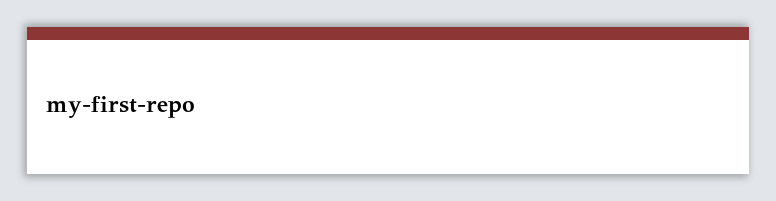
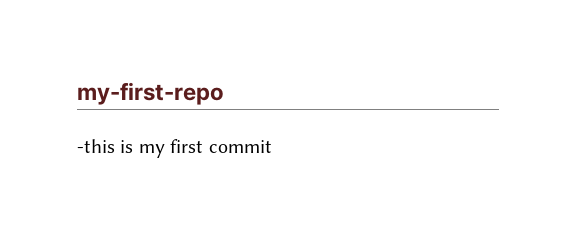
(195, 107) none -> [77,139,272,158] // -this is my first commit

